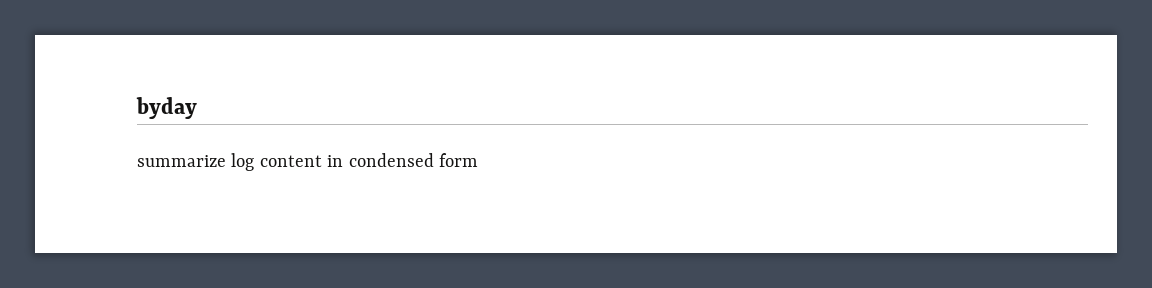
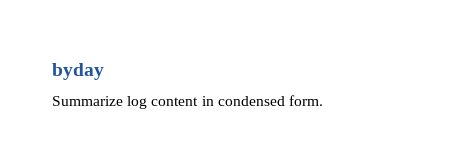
[137,155,226,167] summarize -> [52,96,123,106] Summarize
[439,153,478,167] form -> [288,95,323,106] form.

